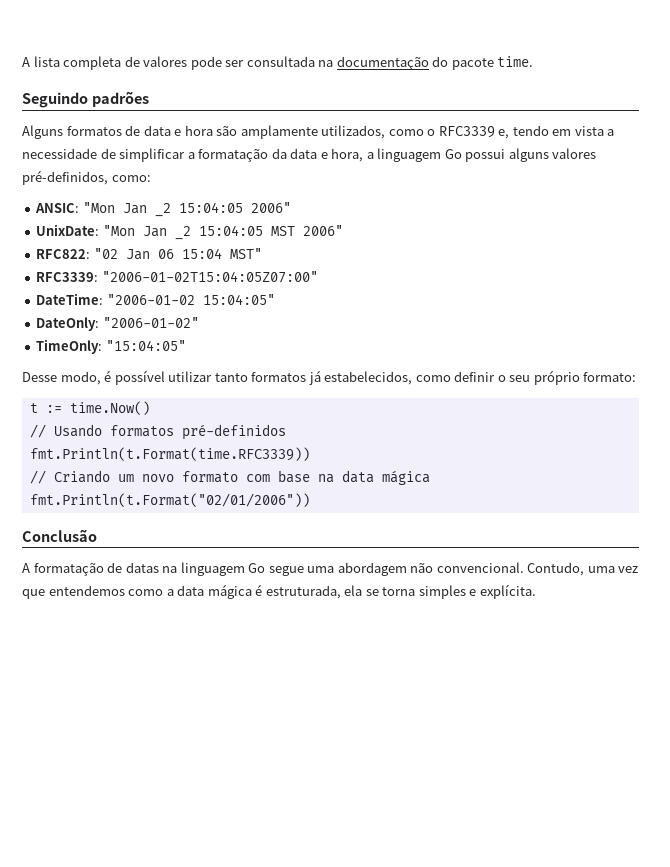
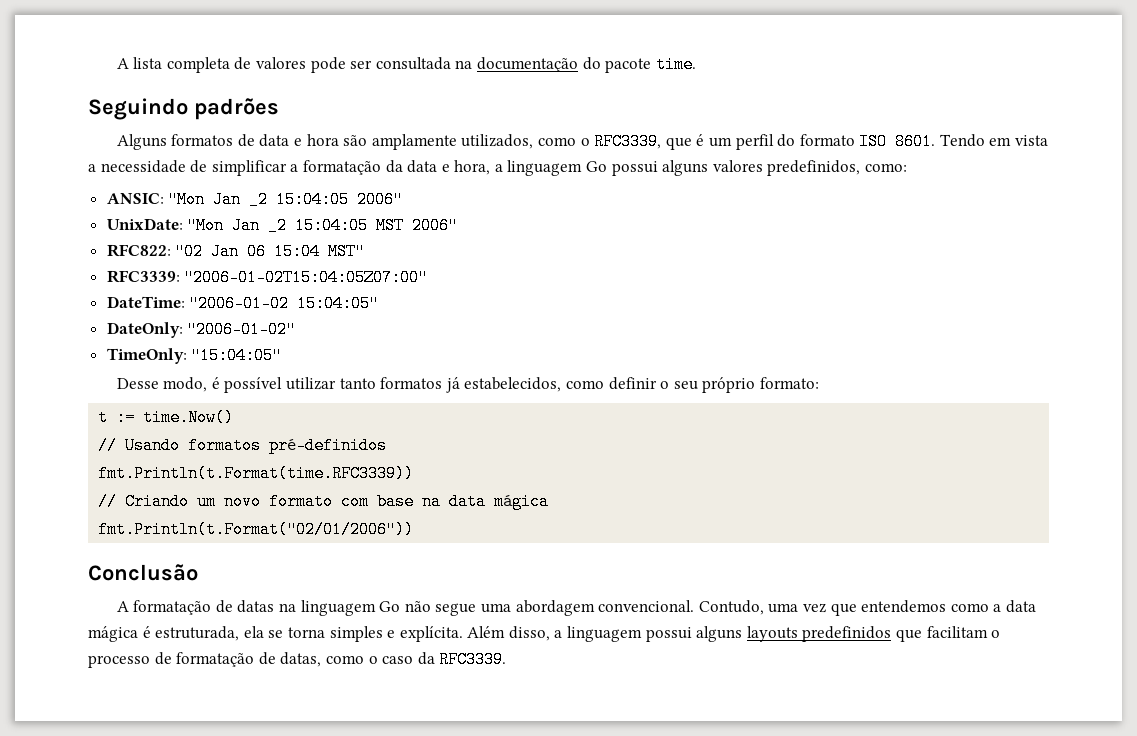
[438,125,549,139] RFC3339 e, tendo -> [594,133,985,150] RFC3339, que é um perfil do formato ISO 8601. Tendo
[22,170,108,185] pré-definidos, -> [767,160,861,176] predefinidos,
(266, 568) none -> [404,601,431,612] não
[410,563,434,573] não -> (595, 608) none
(536, 591) none -> [467,626,1001,642] [88,651,507,668] Além disso, a linguagem possui alguns layouts predefinidos que facilitam o processo de formatação de datas, como o caso da RFC3339.

